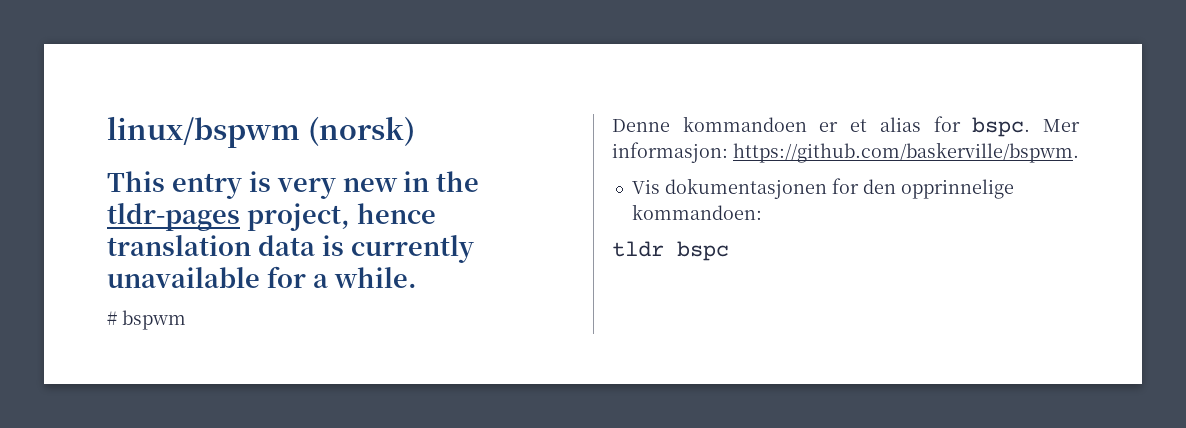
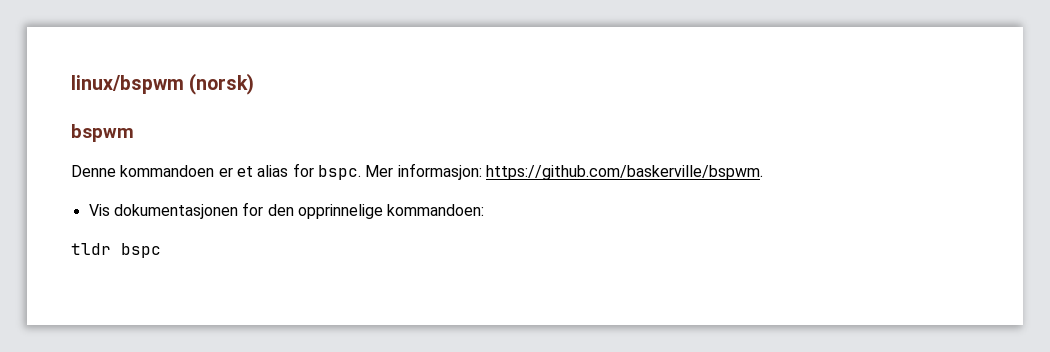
[107,171,480,199] [107,203,436,231] [107,235,474,263] [107,266,417,288] [107,311,117,325] This entry is very new in the tldr-pages project, hence translation data is currently unavailable for a while. // # -> (255, 84) none

